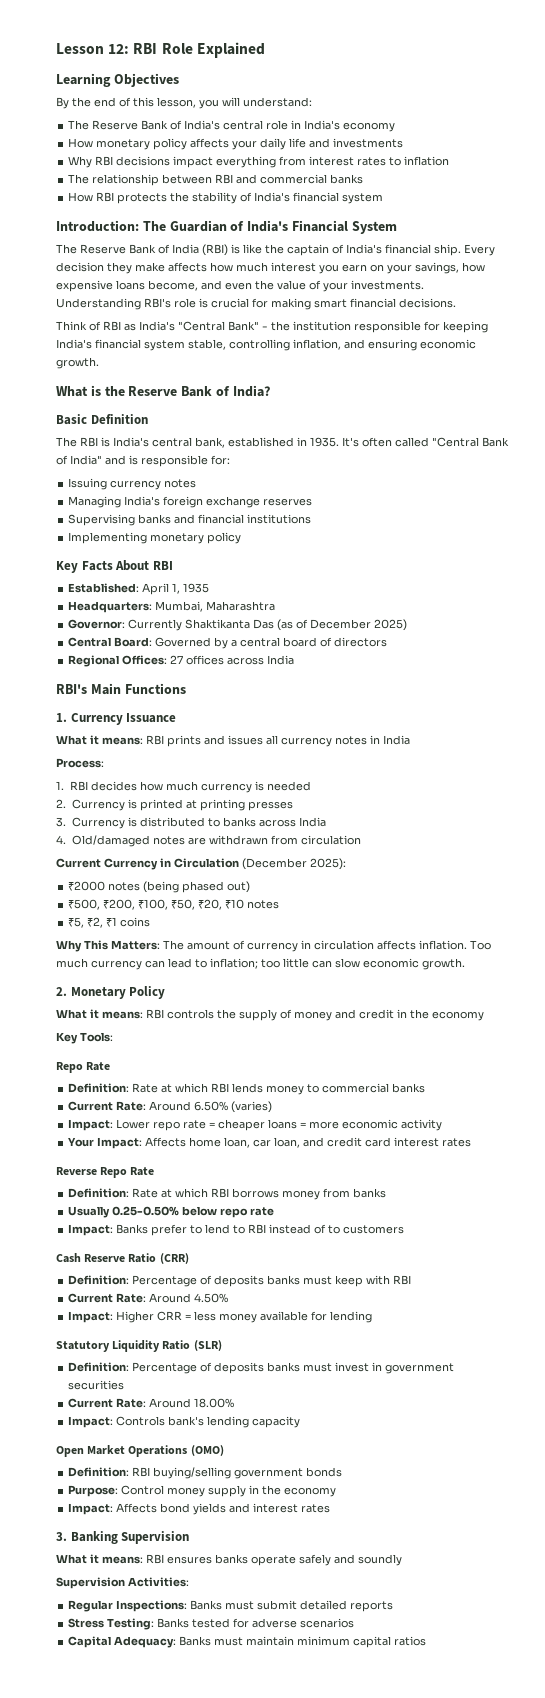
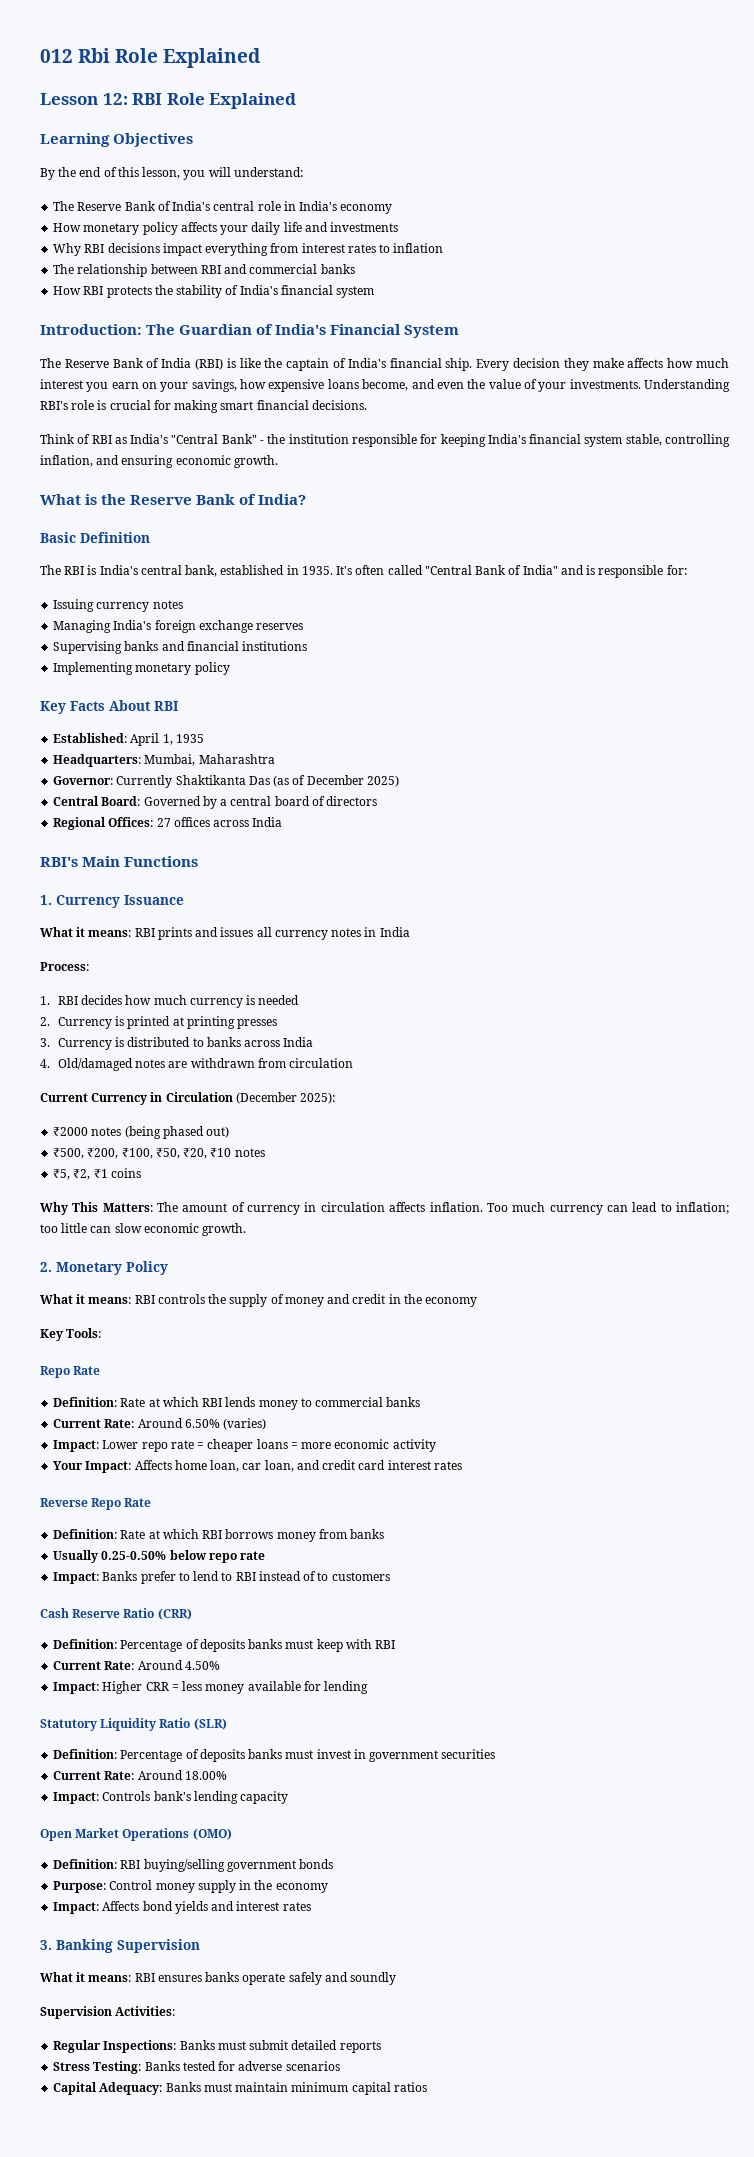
(56, 48) none -> [40,48,262,68] 012 Rbi Role Explained //

